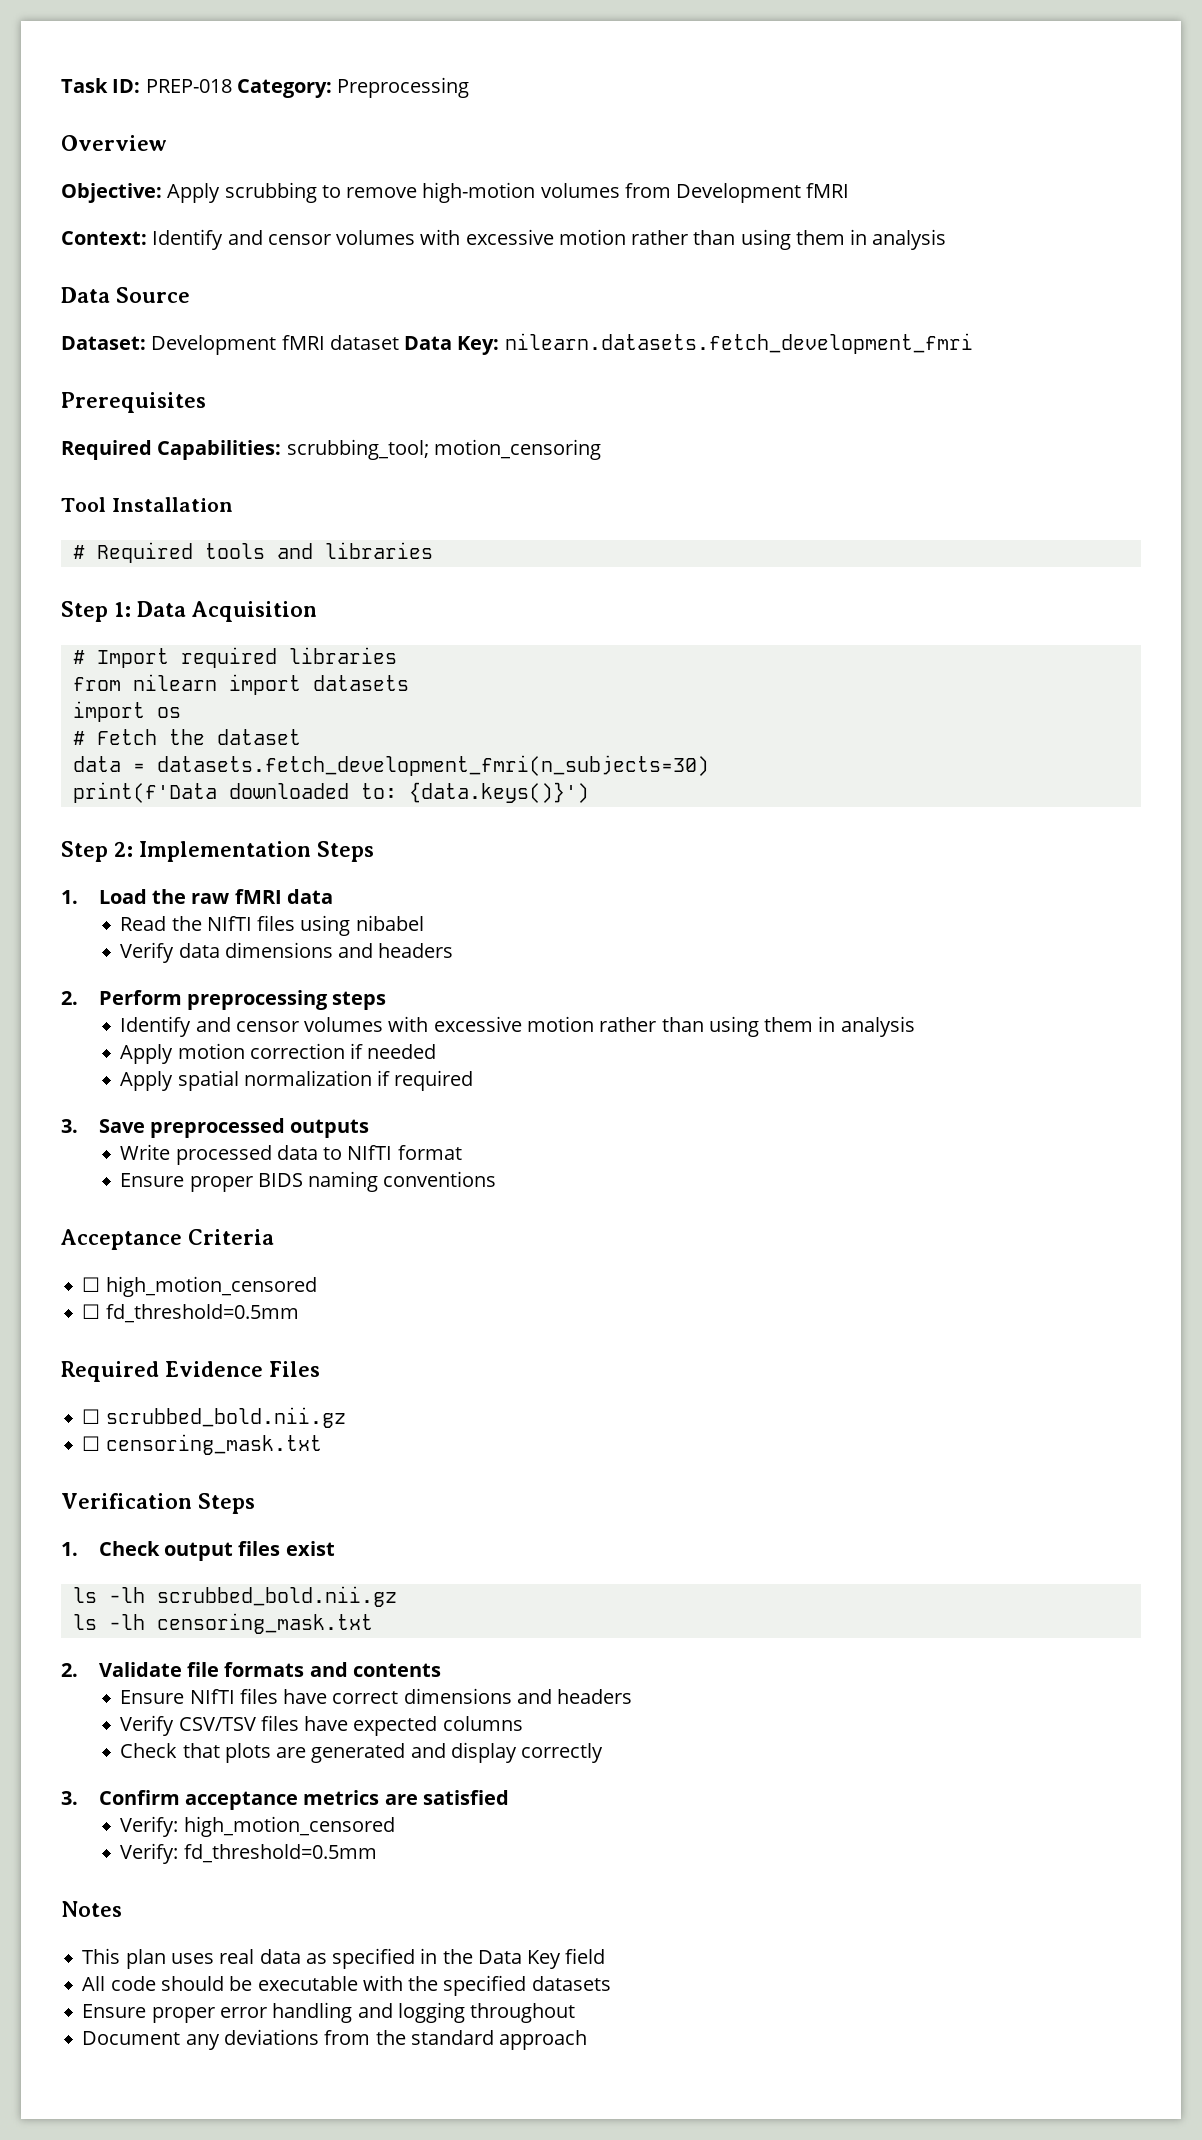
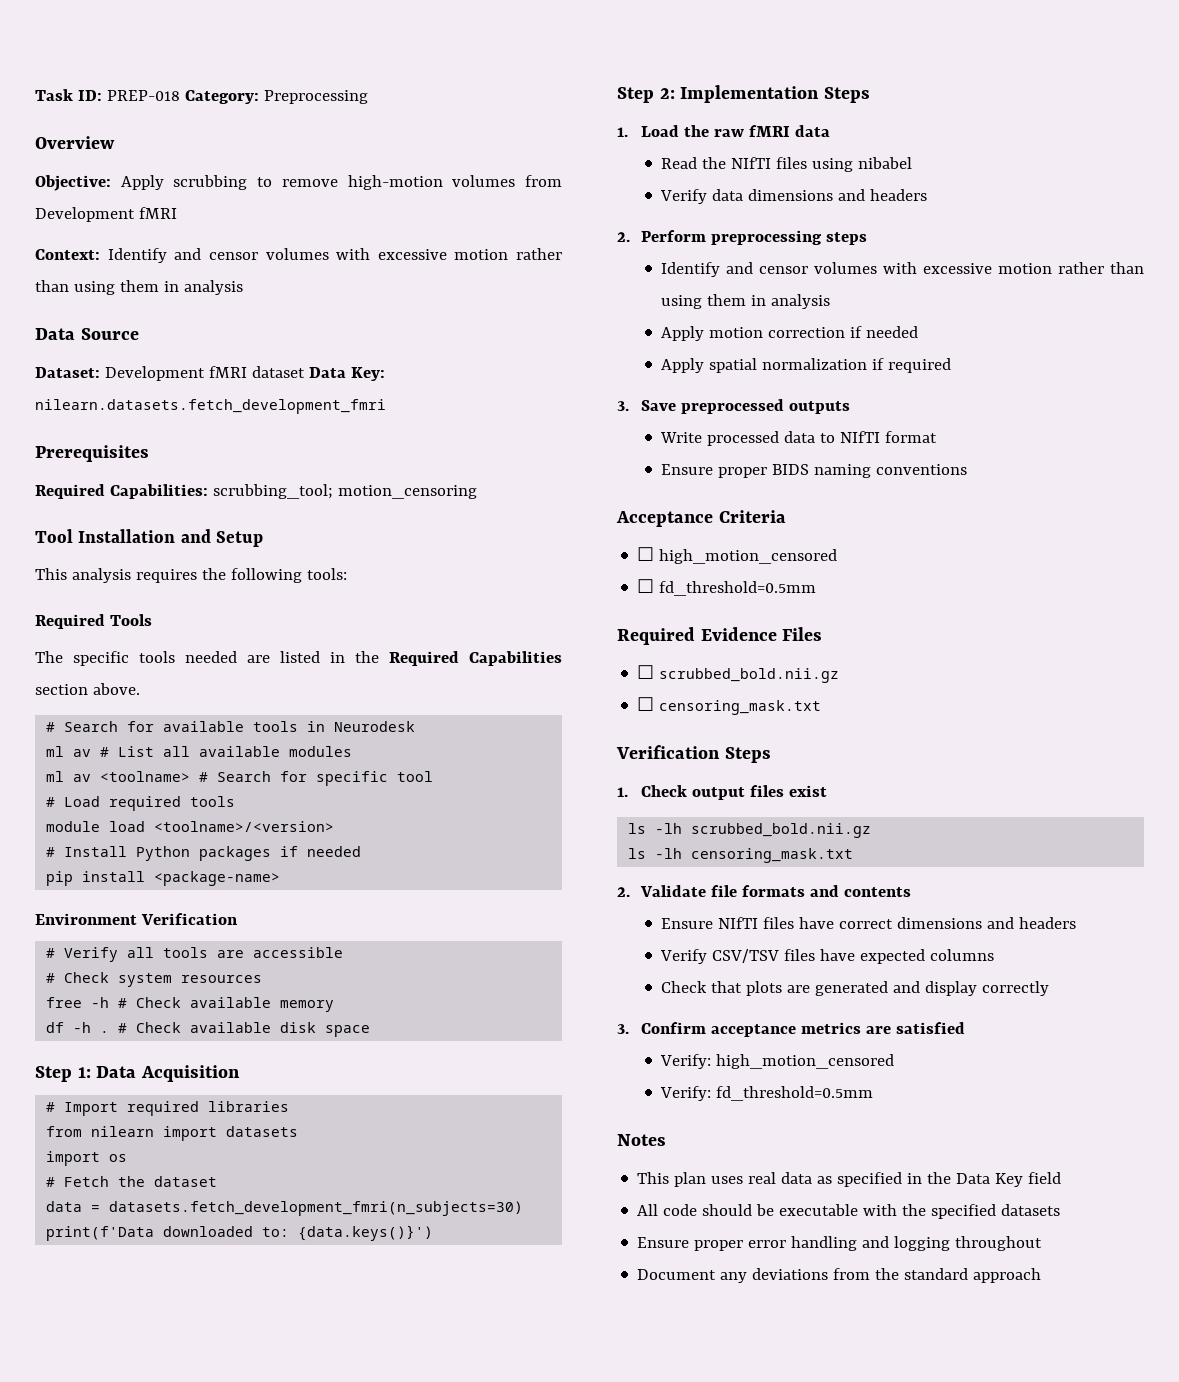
[72,542,433,563] // # Required tools and libraries -> [180,529,263,547] [35,568,347,583] [35,614,152,629] [35,651,562,666] [35,683,140,695] [46,721,416,732] [46,746,353,757] [46,771,434,786] [46,796,236,811] [46,821,335,832] [46,846,362,861] [46,871,281,886] [35,913,238,925] [46,947,344,962] [46,972,263,987] [46,997,335,1012] [46,1022,371,1037] and Setup // This analysis requires the following tools: // Required Tools // The specific tools needed are listed in the Required Capabilities section above. // # Search for available tools in Neurodesk // ml av # List all available modules // ml av <toolname> # Search for specific tool // # Load required tools // module load <toolname>/<version> // # Install Python packages if needed // pip install <package-name> // Environment Verification // # Verify all tools are accessible // # Check system resources // free -h # Check available memory // df -h . # Check available disk space

